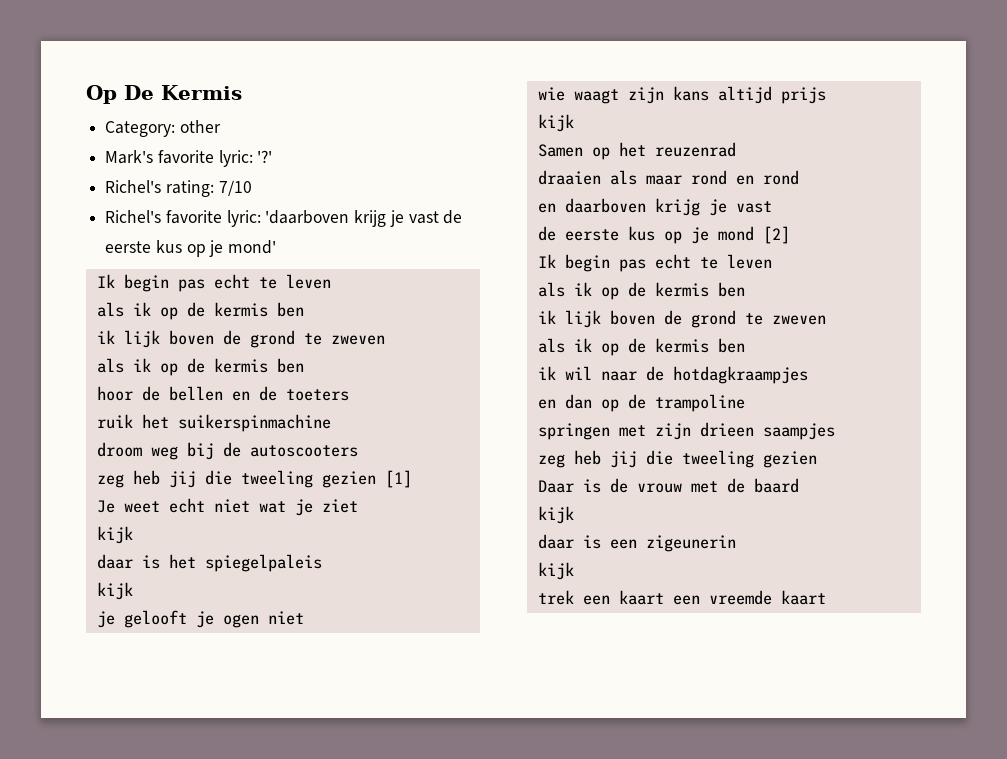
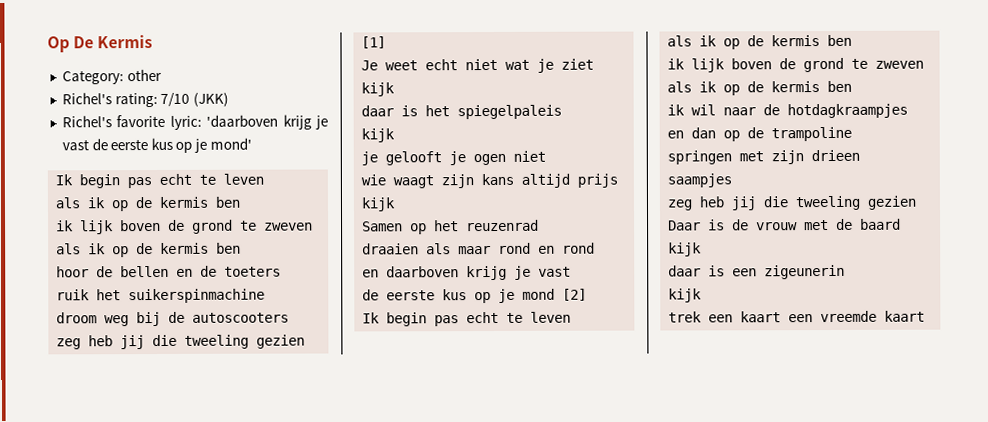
[105,150,273,167] // Mark's favorite lyric: '?' -> (162, 75) none
(252, 188) none -> [192,92,229,107] (JKK)

